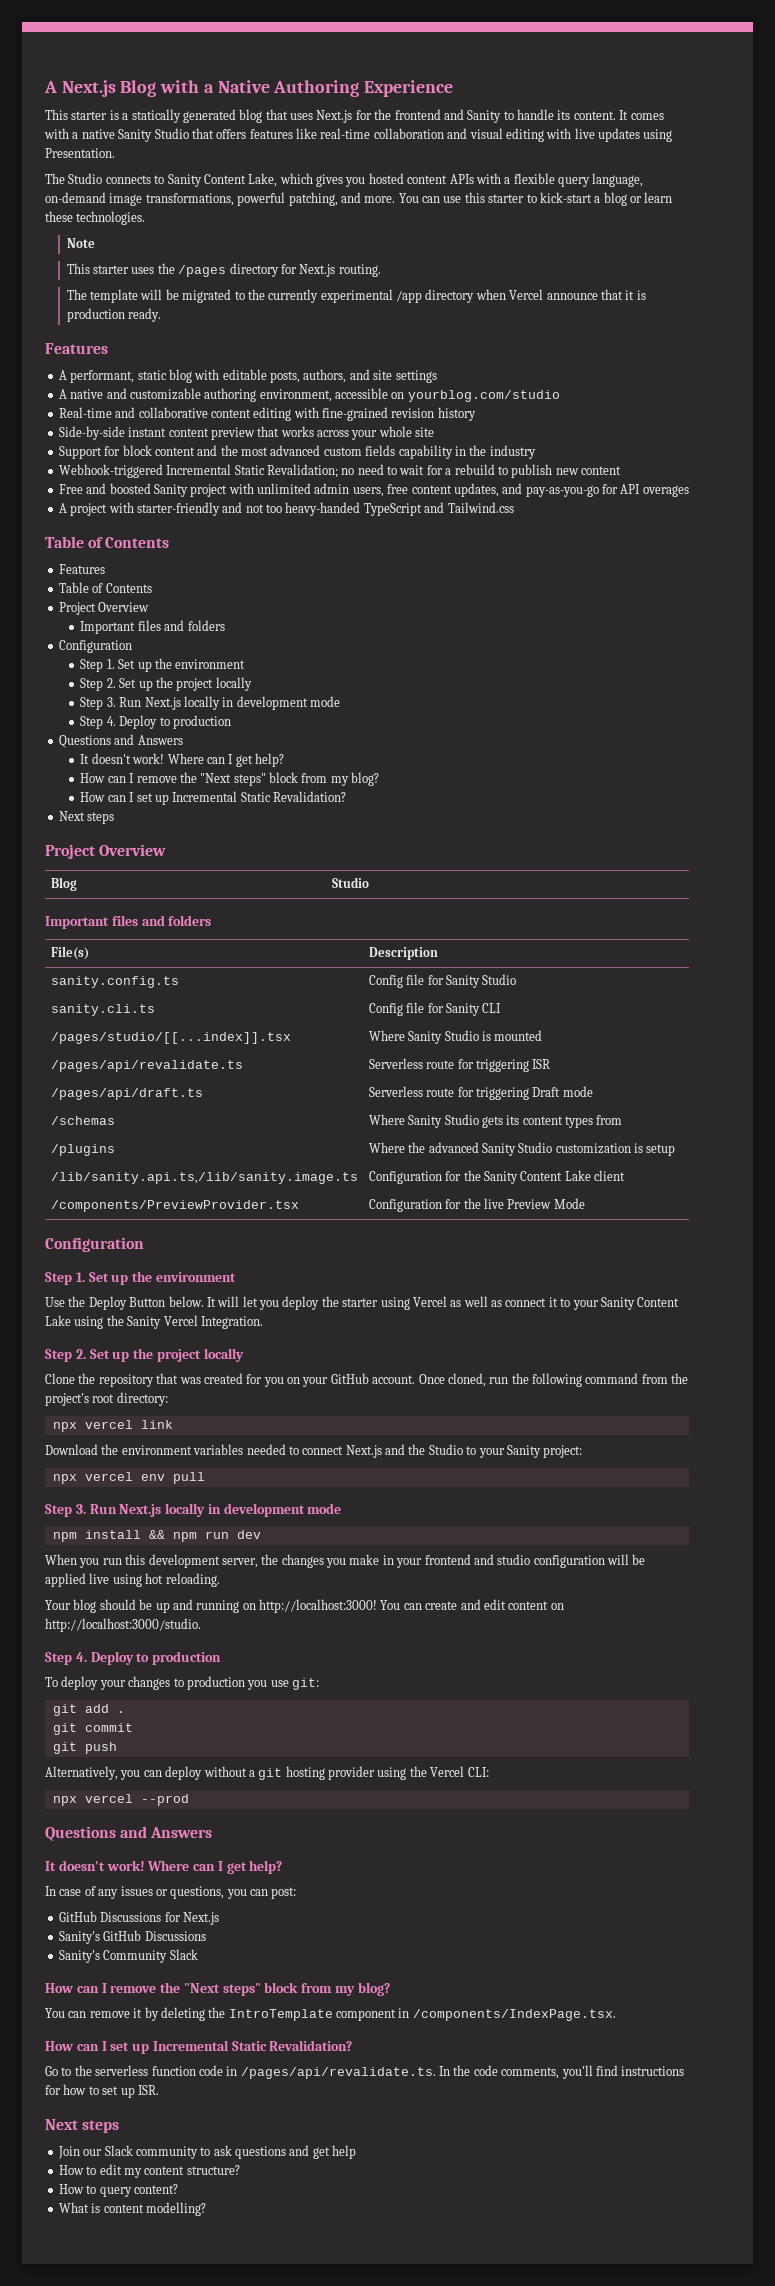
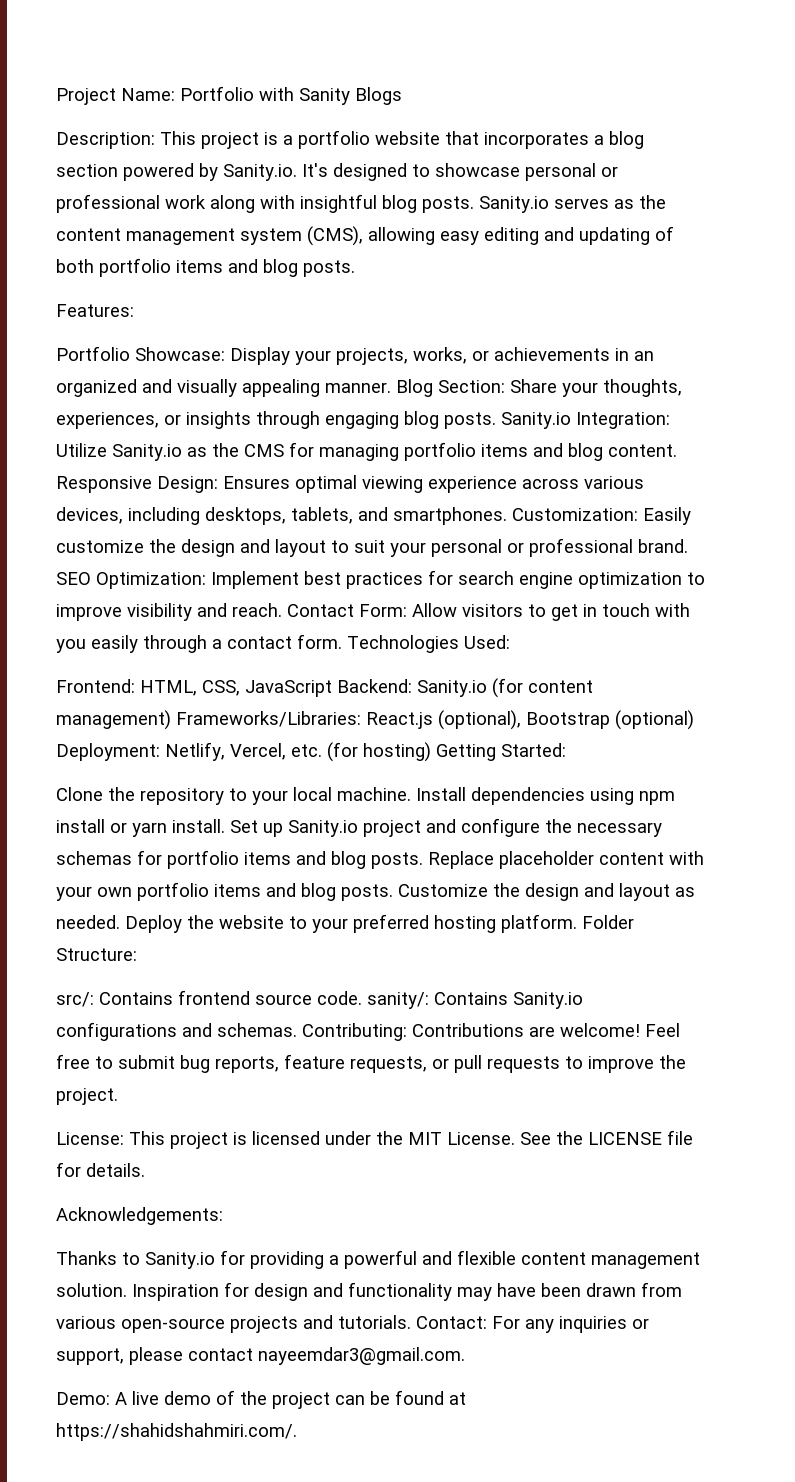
[44,80,454,97] [45,109,664,123] [44,128,673,142] [45,148,115,158] [45,173,644,187] [45,192,673,206] [45,211,146,225] [66,238,95,248] [66,263,381,277] [66,289,646,303] [66,308,162,322] [45,343,108,354] [58,369,437,383] [58,388,560,402] [58,407,476,421] [58,426,435,440] [58,445,536,459] [58,464,621,478] [58,483,689,497] [58,502,514,516] [45,536,170,548] [58,564,105,574] [58,582,152,593] [58,602,150,615] [80,620,225,634] [58,640,132,653] [80,658,246,672] [80,677,252,691] [80,696,341,710] [80,715,231,729] [58,734,183,748] [80,753,285,767] [80,772,380,786] [80,791,347,805] [58,811,115,824] [45,844,167,859] [50,877,77,891] [331,877,369,888] [45,915,212,929] [50,946,89,960] [368,947,438,960] [50,976,179,988] [368,974,517,988] [50,1004,155,1016] [368,1002,502,1016] [50,1032,291,1044] [368,1030,543,1044] [50,1060,243,1072] [368,1058,551,1072] [50,1088,203,1100] [368,1086,593,1100] [50,1116,115,1125] [368,1114,623,1128] [50,1144,115,1156] [368,1142,676,1156] [50,1172,358,1184] [368,1170,626,1184] [50,1200,299,1212] [368,1198,585,1212] [45,1237,144,1252] [45,1271,236,1285] [45,1296,680,1310] [45,1315,263,1329] [45,1348,244,1362] [45,1373,689,1387] [45,1392,168,1406] [52,1420,173,1432] [45,1444,583,1458] [52,1472,205,1484] [45,1503,342,1517] [52,1530,261,1542] [45,1554,646,1568] [45,1573,220,1587] [45,1599,564,1613] [45,1618,201,1632] [45,1651,222,1665] [45,1676,319,1690] [52,1704,125,1716] [52,1723,133,1735] [52,1742,117,1754] [45,1766,489,1780] [52,1794,189,1806] [45,1826,213,1841] [45,1860,283,1874] [45,1886,297,1899] [58,1911,219,1925] [58,1930,206,1944] [58,1949,198,1963] [45,1982,390,1996] [45,2007,616,2021] [45,2040,353,2054] [45,2065,685,2079] [45,2084,159,2098] [45,2119,120,2133] [57,2145,357,2159] [58,2164,240,2178] [58,2184,178,2197] [58,2202,206,2216] A Next.js Blog with a Native Authoring Experience // This starter is a statically generated blog that uses Next.js for the frontend and Sanity to handle its content. It comes with a native Sanity Studio that offers features like real-time collaboration and visual editing with live updates using Presentation. // The Studio connects to Sanity Content Lake, which gives you hosted content APIs with a flexible query language, on-demand image transformations, powerful patching, and more. You can use this starter to kick-start a blog or learn these technologies. // Note // This starter uses the /pages directory for Next.js routing. // The template will be migrated to the currently experimental /app directory when Vercel announce that it is production ready. // Features // A performant, static blog with editable posts, authors, and site settings // A native and customizable authoring environment, accessible on yourblog.com/studio // Real-time and collaborative content editing with fine-grained revision history // Side-by-side instant content preview that works across your whole site // Support for block content and the most advanced custom fields capability in the industry // Webhook-triggered Incremental Static Revalidation; no need to wait for a rebuild to publish new content // Free and boosted Sanity project with unlimited admin users, free content updates, and pay-as-you-go for API overages // A project with starter-friendly and not too heavy-handed TypeScript and Tailwind.css // Table of Contents // Features // Table of Contents // Project Overview // Important files and folders // Configuration // Step 1. Set up the environment // Step 2. Set up the project locally // Step 3. Run Next.js locally in development mode // Step 4. Deploy to production // Questions and Answers // It doesn't work! Where can I get help? // How can I remove the "Next steps" block from my blog? // How can I set up Incremental Static Revalidation? // Next steps // Project Overview // Blog | Studio // Important files and folders // File(s) | Description // sanity.config.ts | Config file for Sanity Studio // sanity.cli.ts | Config file for Sanity CLI // /pages/studio/[[...index]].tsx | Where Sanity Studio is mounted // /pages/api/revalidate.ts | Serverless route for triggering ISR // /pages/api/draft.ts | Serverless route for triggering Draft mode // /schemas | Where Sanity Studio gets its content types from // /plugins | Where the advanced Sanity Studio customization is setup // /lib/sanity.api.ts,/lib/sanity.image.ts | Configuration for the Sanity Content Lake client // /components/PreviewProvider.tsx | Configuration for the live Preview Mode // Configuration // Step 1. Set up the environment // Use the Deploy Button below. It will let you deploy the starter using Vercel as well as connect it to your Sanity Content Lake using the Sanity Vercel Integration. // Step 2. Set up the project locally // Clone the repository that was created for you on your GitHub account. Once cloned, run the following command from the project's root directory: // npx vercel link // Download the environment variables needed to connect Next.js and the Studio to your Sanity project: // npx vercel env pull // Step 3. Run Next.js locally in development mode // npm install && npm run dev // When you run this development server, the changes you make in your frontend and studio configuration will be applied live using hot reloading. // Your blog should be up and running on http://localhost:3000! You can create and edit content on http://localhost:3000/studio. // Step 4. Deploy to production // To deploy your changes to production you use git: // git add . // git commit // git push // Alternatively, you can deploy without a git hosting provider using the Vercel CLI: // npx vercel --prod // Questions and Answers // It doesn't work! Where can I get help? // In case of any issues or questions, you can post: // GitHub Discussions for Next.js // Sanity's GitHub Discussions // Sanity's Community Slack // How can I remove the "Next steps" block from my blog? // You can remove it by deleting the IntroTemplate component in /components/IndexPage.tsx. // How can I set up Incremental Static Revalidation? // Go to the serverless function code in /pages/api/revalidate.ts. In the code comments, you'll find instructions for how to set up ISR. // Next steps // Join our Slack community to ask questions and get help // How to edit my content structure? // How to query content? // What is content modelling? -> [56,86,402,105] [56,130,644,149] [56,163,618,181] [56,194,666,213] [56,226,674,246] [56,258,355,277] [56,304,134,317] [56,346,654,365] [56,379,682,397] [56,411,670,429] [56,442,677,461] [56,475,644,493] [56,507,691,525] [56,538,688,557] [56,570,705,589] [56,603,690,621] [56,634,510,653] [56,678,593,698] [56,710,694,730] [56,742,566,762] [56,787,675,805] [56,818,662,837] [56,850,704,869] [56,882,695,901] [56,914,634,933] [56,948,137,961] [56,990,583,1009] [56,1022,680,1041] [56,1054,686,1073] [56,1088,118,1105] [56,1130,693,1149] [56,1162,145,1177] [56,1207,223,1225] [56,1250,700,1269] [56,1282,682,1301] [56,1315,649,1333] [56,1347,465,1365] [56,1390,466,1409] [56,1423,297,1441] Project Name: Portfolio with Sanity Blogs // Description: This project is a portfolio website that incorporates a blog section powered by Sanity.io. It's designed to showcase personal or professional work along with insightful blog posts. Sanity.io serves as the content management system (CMS), allowing easy editing and updating of both portfolio items and blog posts. // Features: // Portfolio Showcase: Display your projects, works, or achievements in an organized and visually appealing manner. Blog Section: Share your thoughts, experiences, or insights through engaging blog posts. Sanity.io Integration: Utilize Sanity.io as the CMS for managing portfolio items and blog content. Responsive Design: Ensures optimal viewing experience across various devices, including desktops, tablets, and smartphones. Customization: Easily customize the design and layout to suit your personal or professional brand. SEO Optimization: Implement best practices for search engine optimization to improve visibility and reach. Contact Form: Allow visitors to get in touch with you easily through a contact form. Technologies Used: // Frontend: HTML, CSS, JavaScript Backend: Sanity.io (for content management) Frameworks/Libraries: React.js (optional), Bootstrap (optional) Deployment: Netlify, Vercel, etc. (for hosting) Getting Started: // Clone the repository to your local machine. Install dependencies using npm install or yarn install. Set up Sanity.io project and configure the necessary schemas for portfolio items and blog posts. Replace placeholder content with your own portfolio items and blog posts. Customize the design and layout as needed. Deploy the website to your preferred hosting platform. Folder Structure: // src/: Contains frontend source code. sanity/: Contains Sanity.io configurations and schemas. Contributing: Contributions are welcome! Feel free to submit bug reports, feature requests, or pull requests to improve the project. // License: This project is licensed under the MIT License. See the LICENSE file for details. // Acknowledgements: // Thanks to Sanity.io for providing a powerful and flexible content management solution. Inspiration for design and functionality may have been drawn from various open-source projects and tutorials. Contact: For any inquiries or support, please contact nayeemdar3@gmail.com. // Demo: A live demo of the project can be found at https://shahidshahmiri.com/.

